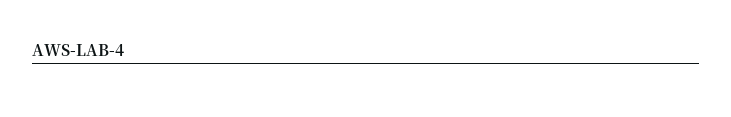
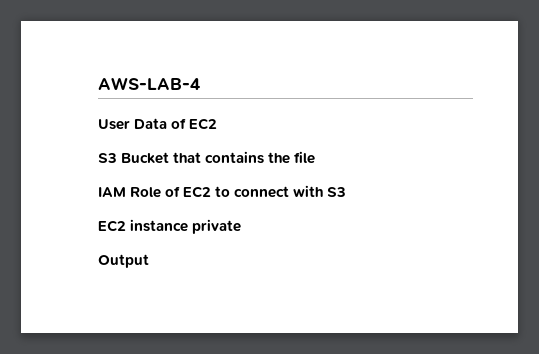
(124, 50) none -> [98,118,218,130] [98,151,316,164] [98,185,347,198] [98,219,242,234] [98,254,149,268] // User Data of EC2 // S3 Bucket that contains the file // IAM Role of EC2 to connect with S3 // EC2 instance private // Output

